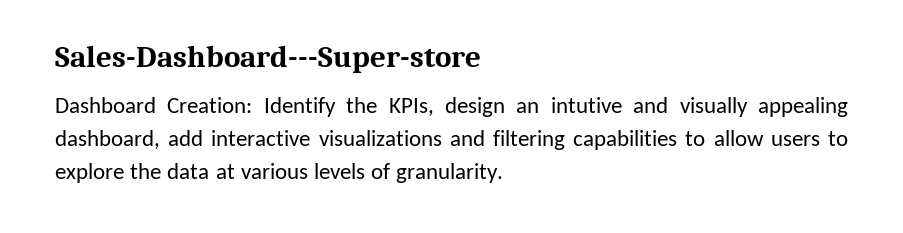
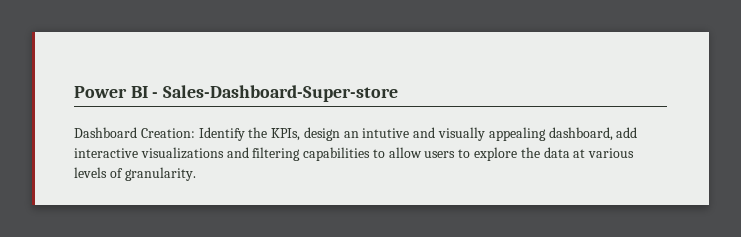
[55,45,481,73] Sales-Dashboard---Super-store -> [74,85,399,102] Power BI - Sales-Dashboard-Super-store

